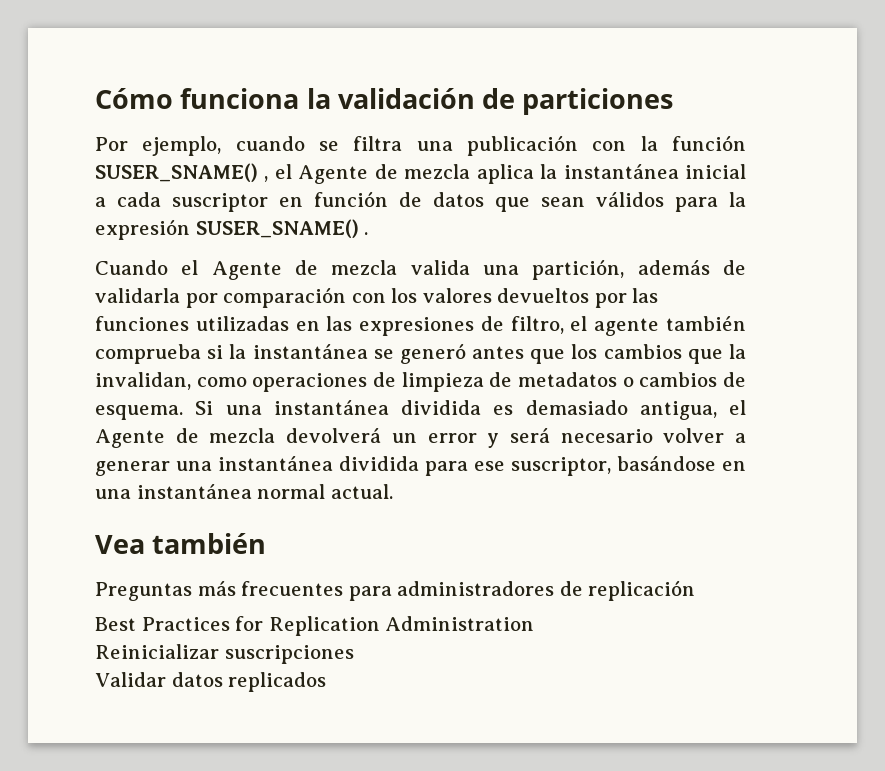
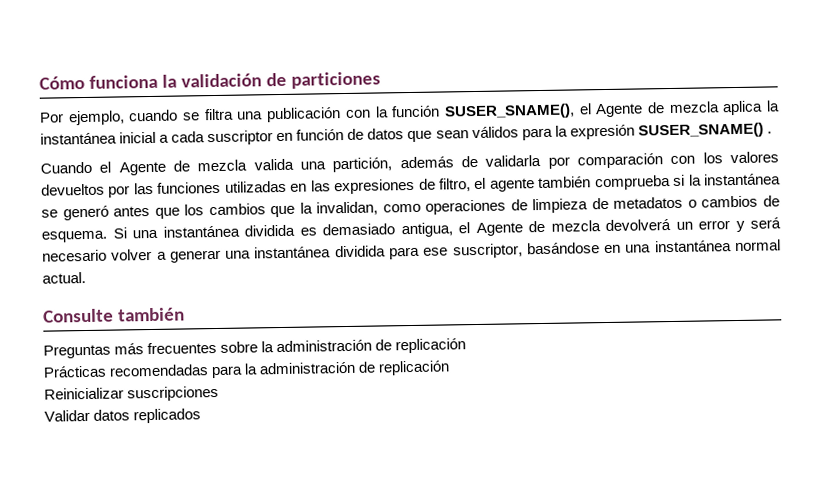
[95,163,269,182] SUSER_SNAME() , -> [443,103,575,120] SUSER_SNAME(),
[95,535,145,554] Vea -> [43,308,114,323] Consulte
[348,580,696,601] [95,616,535,636] para administradores de replicación // Best Practices for Replication Administration -> [220,338,467,354] [43,360,451,379] sobre la administración de replicación // Prácticas recomendadas para la administración de replicación

